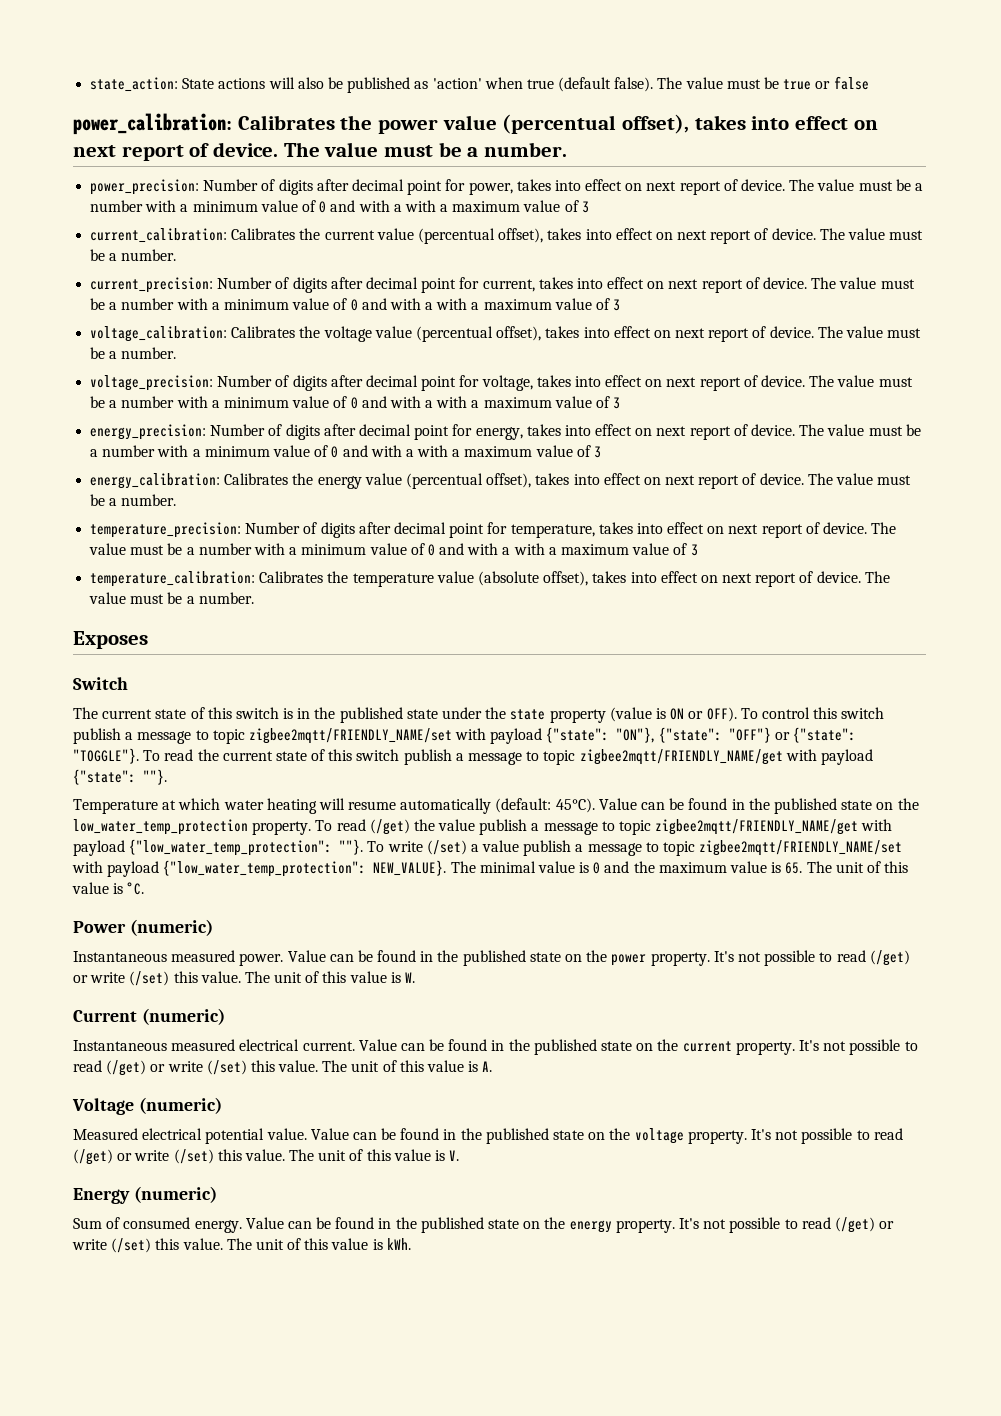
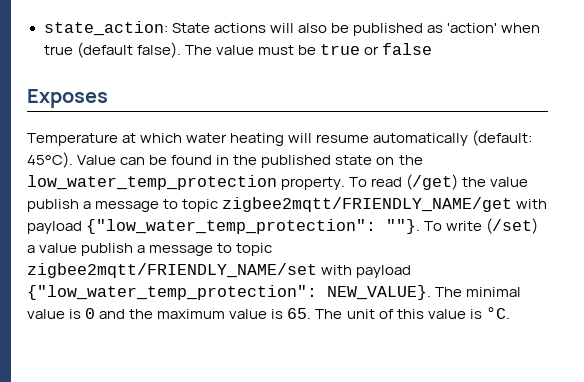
[73,113,878,135] [73,142,568,161] [90,179,923,195] [90,200,589,213] [90,228,924,244] [90,249,177,261] [90,277,915,293] [90,298,621,311] [90,326,922,342] [90,347,177,359] [90,375,913,391] [90,396,621,409] [90,424,921,440] [90,445,602,458] [90,473,912,489] [90,494,177,506] [90,522,897,538] [89,543,698,556] [90,571,890,587] [89,592,254,604] [73,631,148,649] [73,677,128,690] [73,707,885,723] [73,727,857,744] [73,748,873,765] [73,769,167,785] power_calibration: Calibrates the power value (percentual offset), takes into effect on next report of device. The value must be a number. // power_precision: Number of digits after decimal point for power, takes into effect on next report of device. The value must be a number with a minimum value of 0 and with a with a maximum value of 3 // current_calibration: Calibrates the current value (percentual offset), takes into effect on next report of device. The value must be a number. // current_precision: Number of digits after decimal point for current, takes into effect on next report of device. The value must be a number with a minimum value of 0 and with a with a maximum value of 3 // voltage_calibration: Calibrates the voltage value (percentual offset), takes into effect on next report of device. The value must be a number. // voltage_precision: Number of digits after decimal point for voltage, takes into effect on next report of device. The value must be a number with a minimum value of 0 and with a with a maximum value of 3 // energy_precision: Number of digits after decimal point for energy, takes into effect on next report of device. The value must be a number with a minimum value of 0 and with a with a maximum value of 3 // energy_calibration: Calibrates the energy value (percentual offset), takes into effect on next report of device. The value must be a number. // temperature_precision: Number of digits after decimal point for temperature, takes into effect on next report of device. The value must be a number with a minimum value of 0 and with a with a maximum value of 3 // temperature_calibration: Calibrates the temperature value (absolute offset), takes into effect on next report of device. The value must be a number. // Exposes // Switch // The current state of this switch is in the published state under the state property (value is ON or OFF). To control this switch publish a message to topic zigbee2mqtt/FRIENDLY_NAME/set with payload {"state": "ON"}, {"state": "OFF"} or {"state": "TOGGLE"}. To read the current state of this switch publish a message to topic zigbee2mqtt/FRIENDLY_NAME/get with payload {"state": ""}. -> [27,89,108,108] Exposes
[73,919,213,936] [73,950,910,966] [73,971,416,986] [73,1008,225,1025] [73,1039,918,1055] [73,1060,493,1076] [72,1097,222,1115] [73,1128,903,1144] [73,1149,460,1165] [73,1186,217,1204] [73,1217,895,1233] [72,1238,411,1253] // Power (numeric) // Instantaneous measured power. Value can be found in the published state on the power property. It's not possible to read (/get) or write (/set) this value. The unit of this value is W. // Current (numeric) // Instantaneous measured electrical current. Value can be found in the published state on the current property. It's not possible to read (/get) or write (/set) this value. The unit of this value is A. // Voltage (numeric) // Measured electrical potential value. Value can be found in the published state on the voltage property. It's not possible to read (/get) or write (/set) this value. The unit of this value is V. // Energy (numeric) // Sum of consumed energy. Value can be found in the published state on the energy property. It's not possible to read (/get) or write (/set) this value. The unit of this value is kWh. -> (510, 313) none

